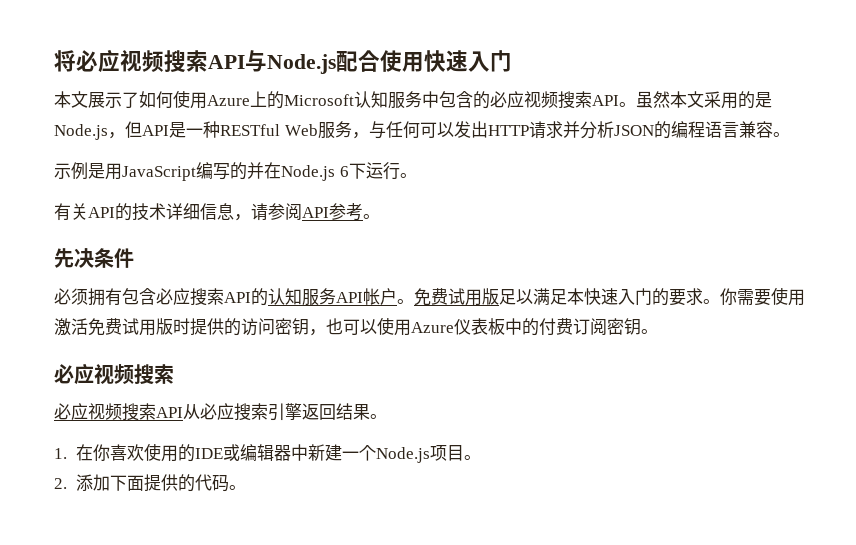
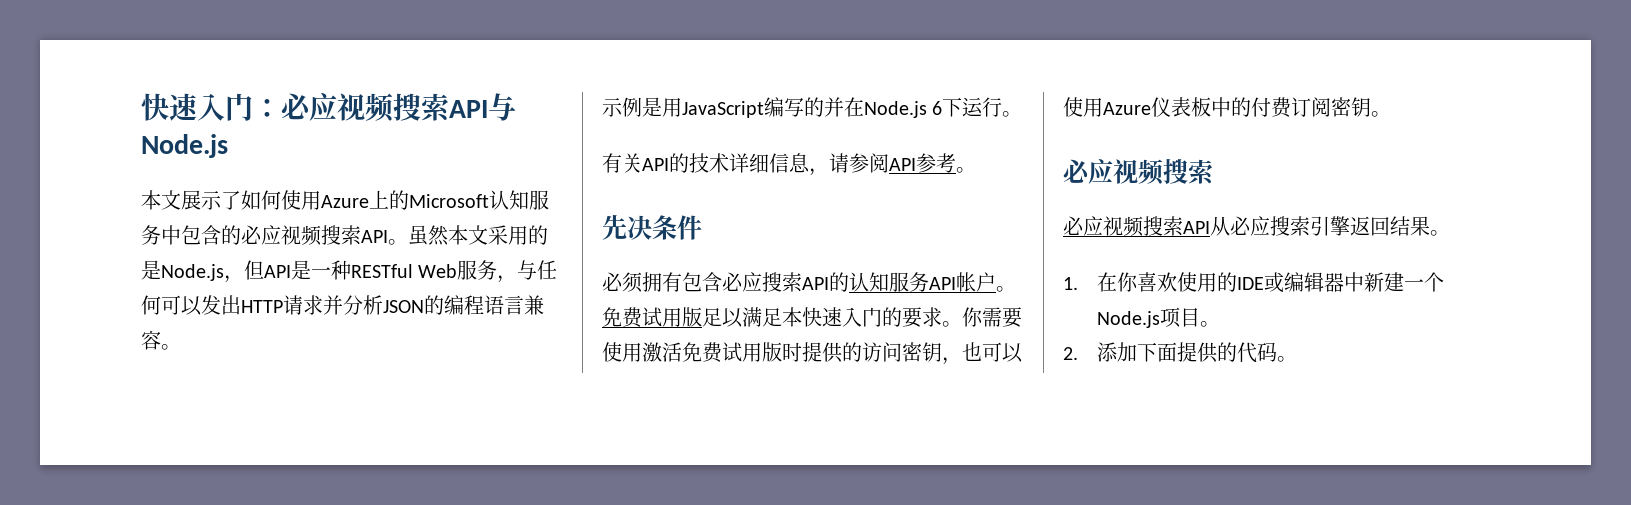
[54,50,76,72] 将 -> [141,93,281,121] 快速入门：
[336,50,512,72] 配合使用快速入门 -> (228, 146) none

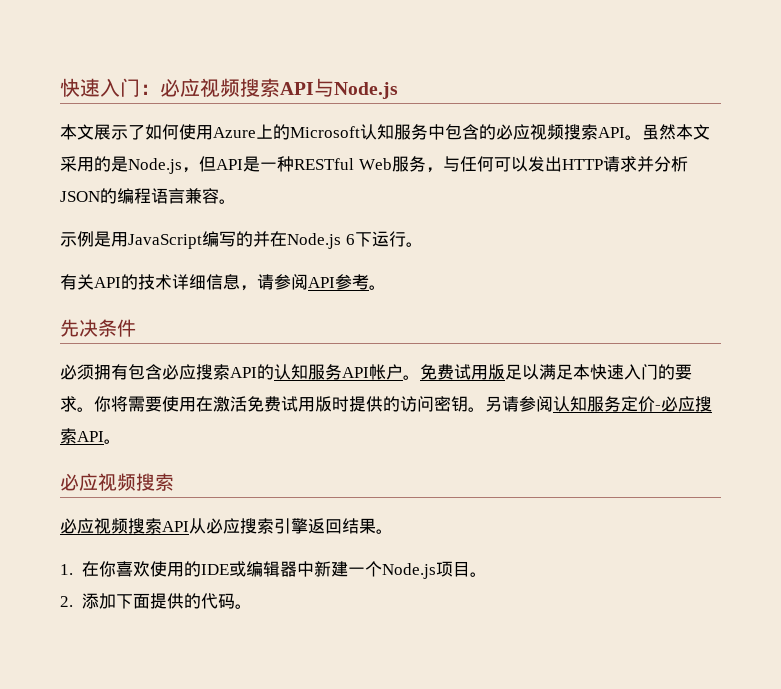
(983, 317) none -> [111,396,128,412] 将
(642, 352) none -> [196,396,213,412] 在
[942,342,1023,365] [1063,97,1371,118] ，也可以使用Azure仪表板中的付费订阅密钥 -> [468,396,712,412] [60,428,104,444] 。另请参阅认知服务定价-必应搜索API

